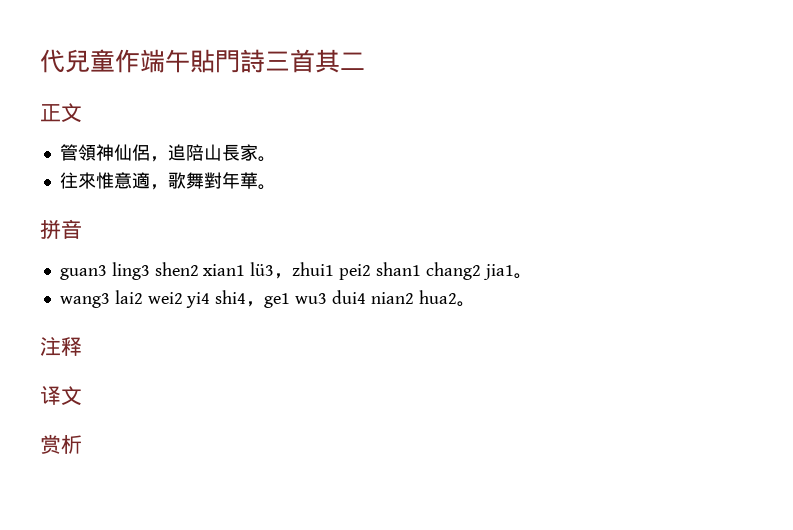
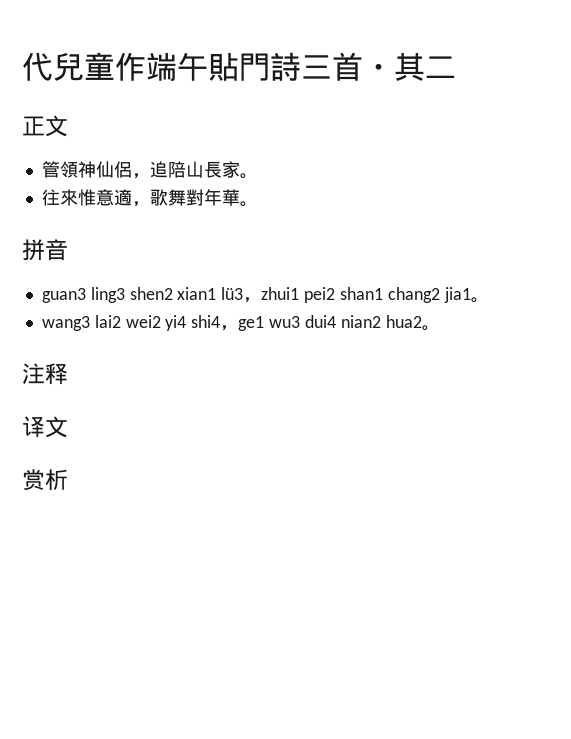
(315, 61) none -> [363,63,394,78] ・

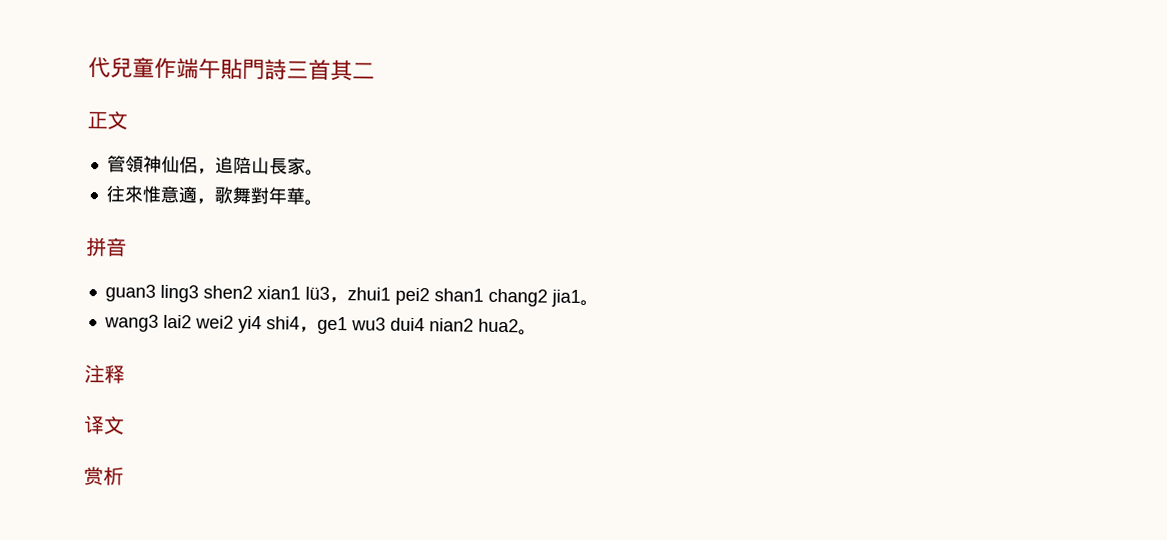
[363,63,394,78] ・ -> (331, 69) none

